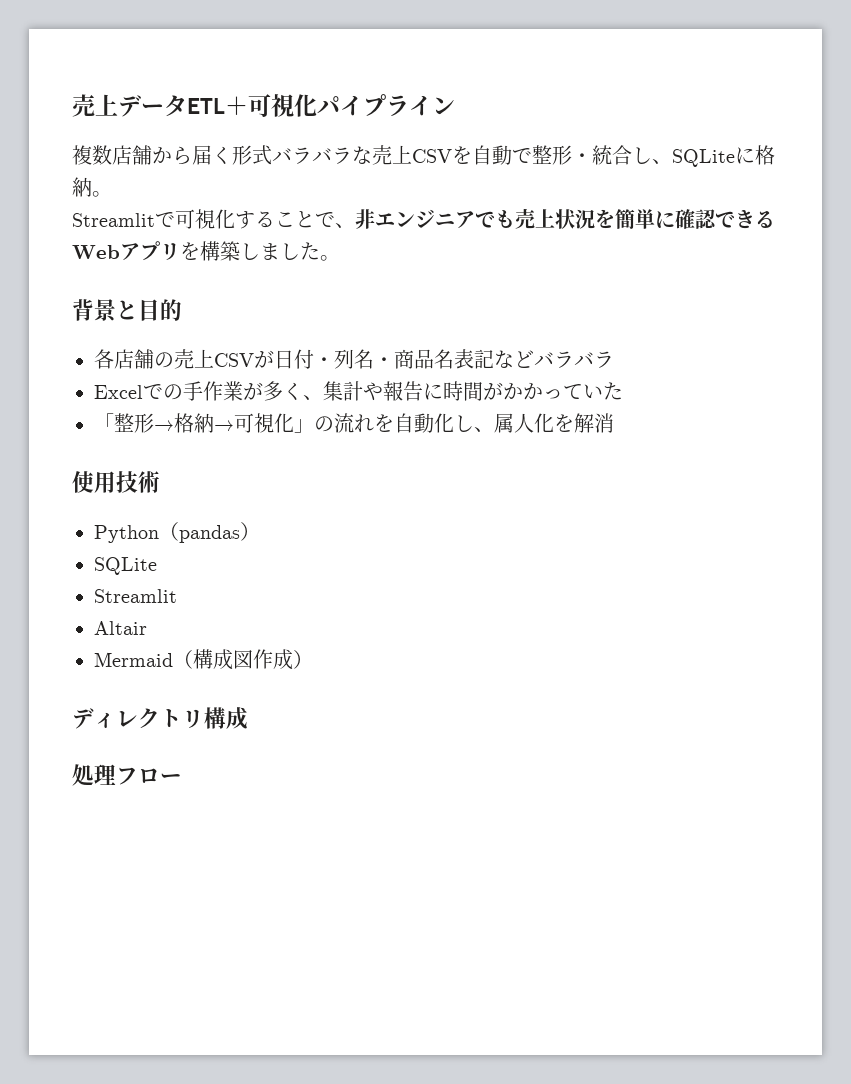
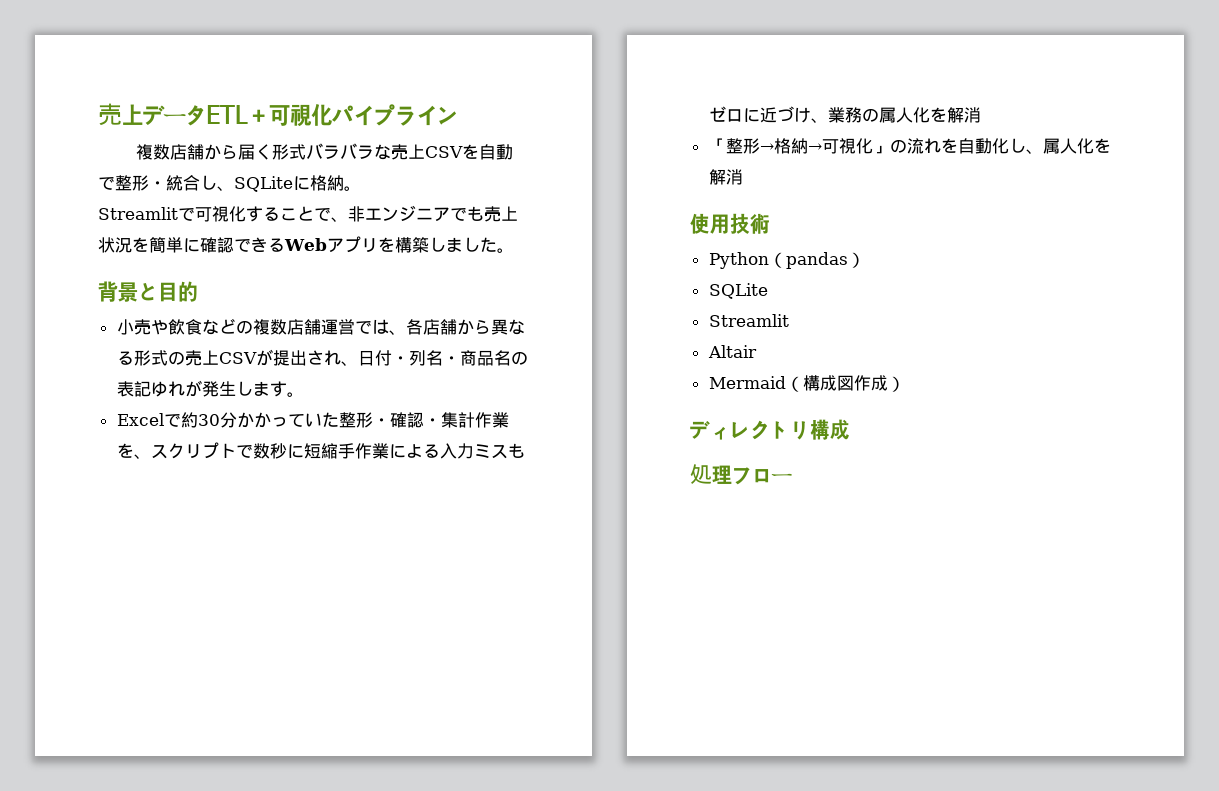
[94,349,154,369] 各店舗 -> [116,318,525,335] [116,350,168,366] 小売や飲食などの複数店舗運営では、各店舗から異なる形式
(274, 359) none -> [272,350,358,366] 提出され、
[454,349,614,369] [94,381,623,401] 表記などバラバラ // Excelでの手作業が多く、集計や報告に時間がかかっていた -> [510,351,528,365] [116,380,304,397] [116,412,509,428] [116,442,525,459] [708,106,981,123] の表記ゆれが発生します。 // Excelで約30分かかっていた整形・確認・集計作業を、スクリプトで数秒に短縮手作業による入力ミスもゼロに近づけ、業務の属人化を解消

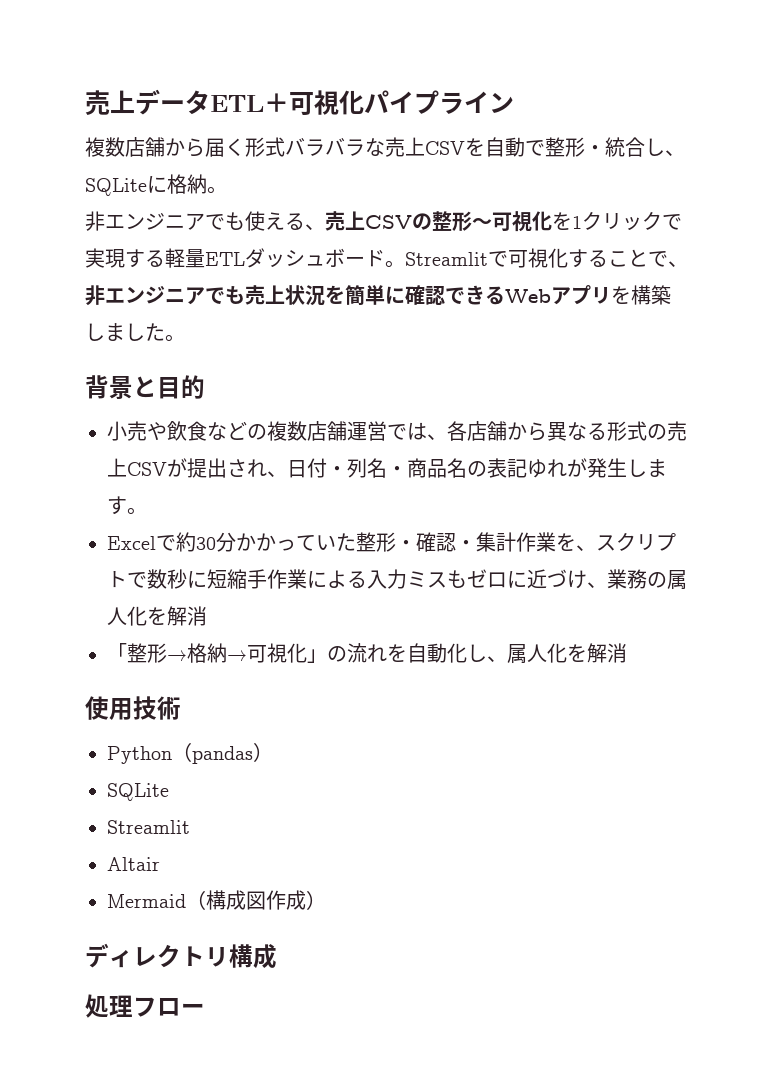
(361, 188) none -> [85,211,682,232] [85,248,405,268] 非エンジニアでも使える、売上CSVの整形〜可視化を1クリックで実現する軽量ETLダッシュボード。

